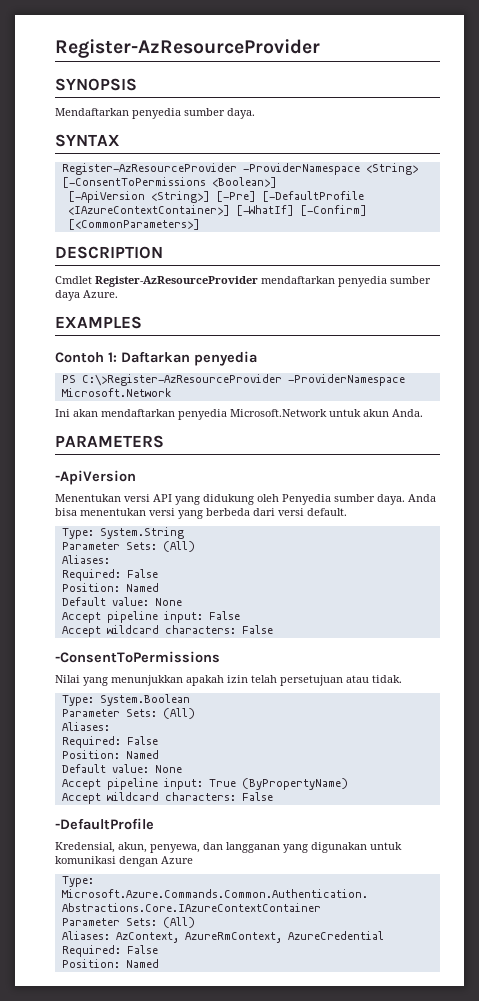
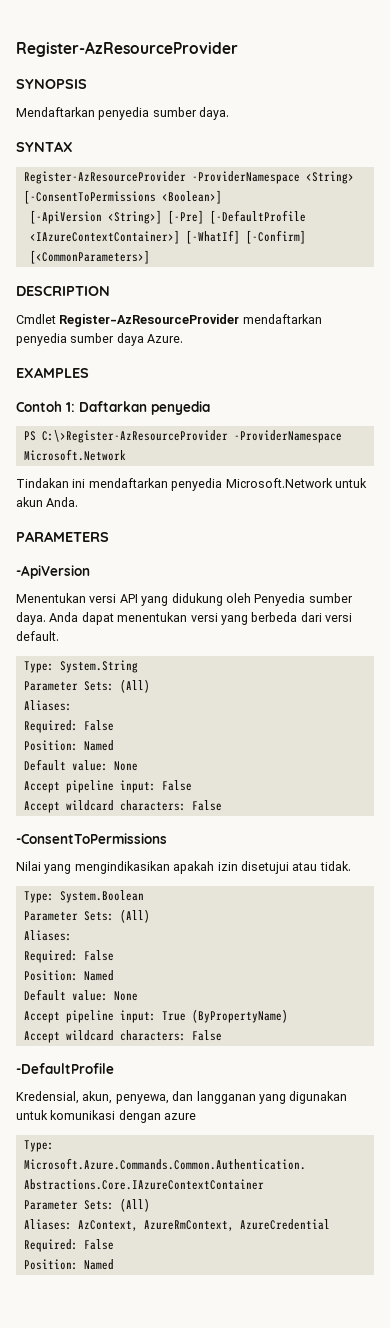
[55,409,98,417] Ini akan -> [16,478,86,488] Tindakan ini
[55,508,77,516] bisa -> [81,612,114,625] dapat
[111,675,183,686] menunjukkan -> [74,861,170,874] mengindikasikan
[251,675,343,686] telah persetujuan -> [240,861,289,874] disetujui
[161,856,193,864] Azure -> [164,1113,197,1120] azure

